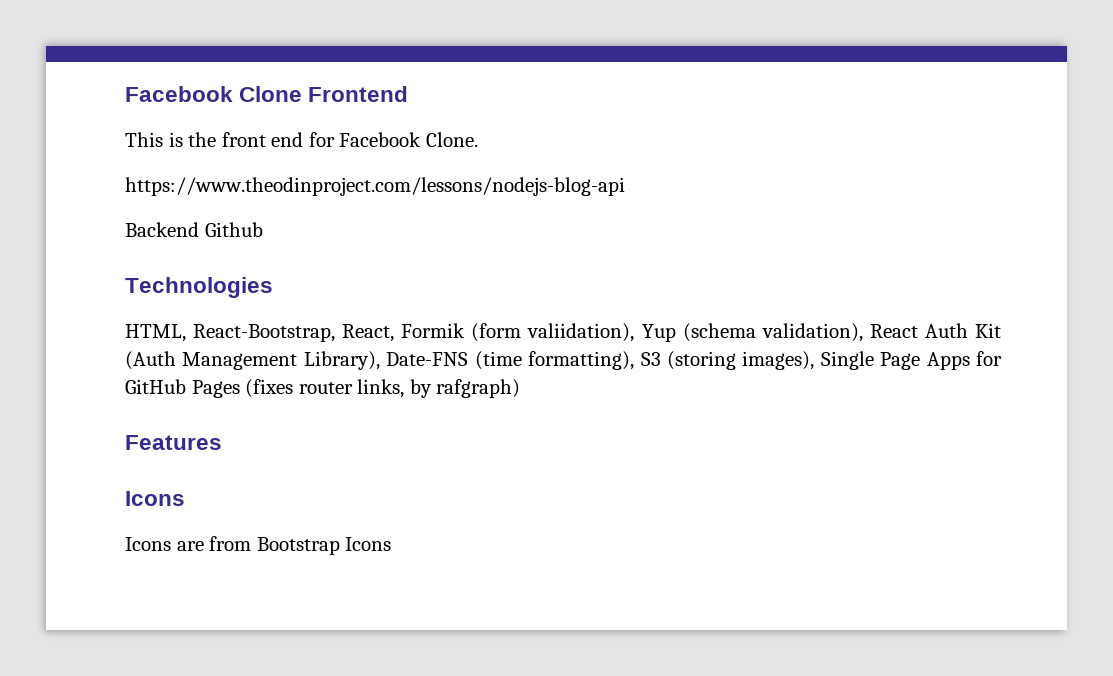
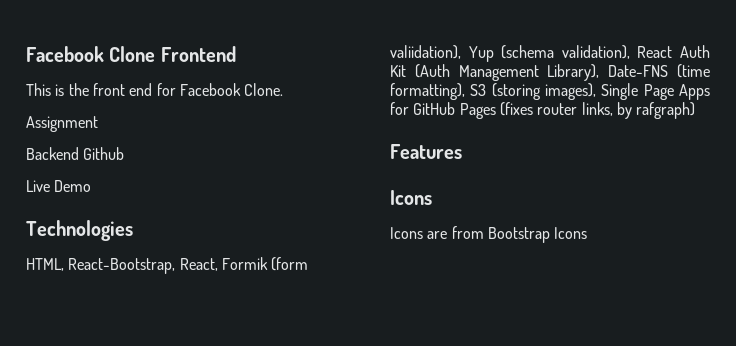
[125,177,625,196] https://www.theodinproject.com/lessons/nodejs-blog-api -> [26,116,98,132] Assignment
(263, 229) none -> [26,180,92,192] // Live Demo

